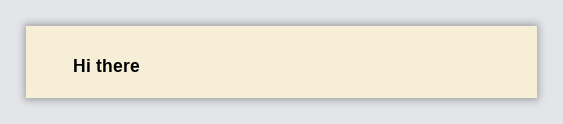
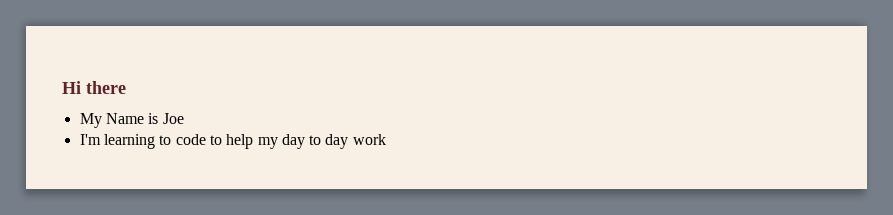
(140, 65) none -> [79,113,184,128] [79,134,386,149] // My Name is Joe // I'm learning to code to help my day to day work

